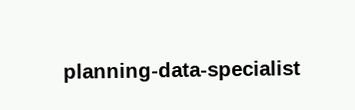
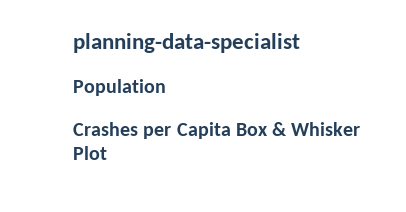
(301, 71) none -> [73,79,166,96] [73,122,361,139] [73,146,107,160] // Population // Crashes per Capita Box & Whisker Plot

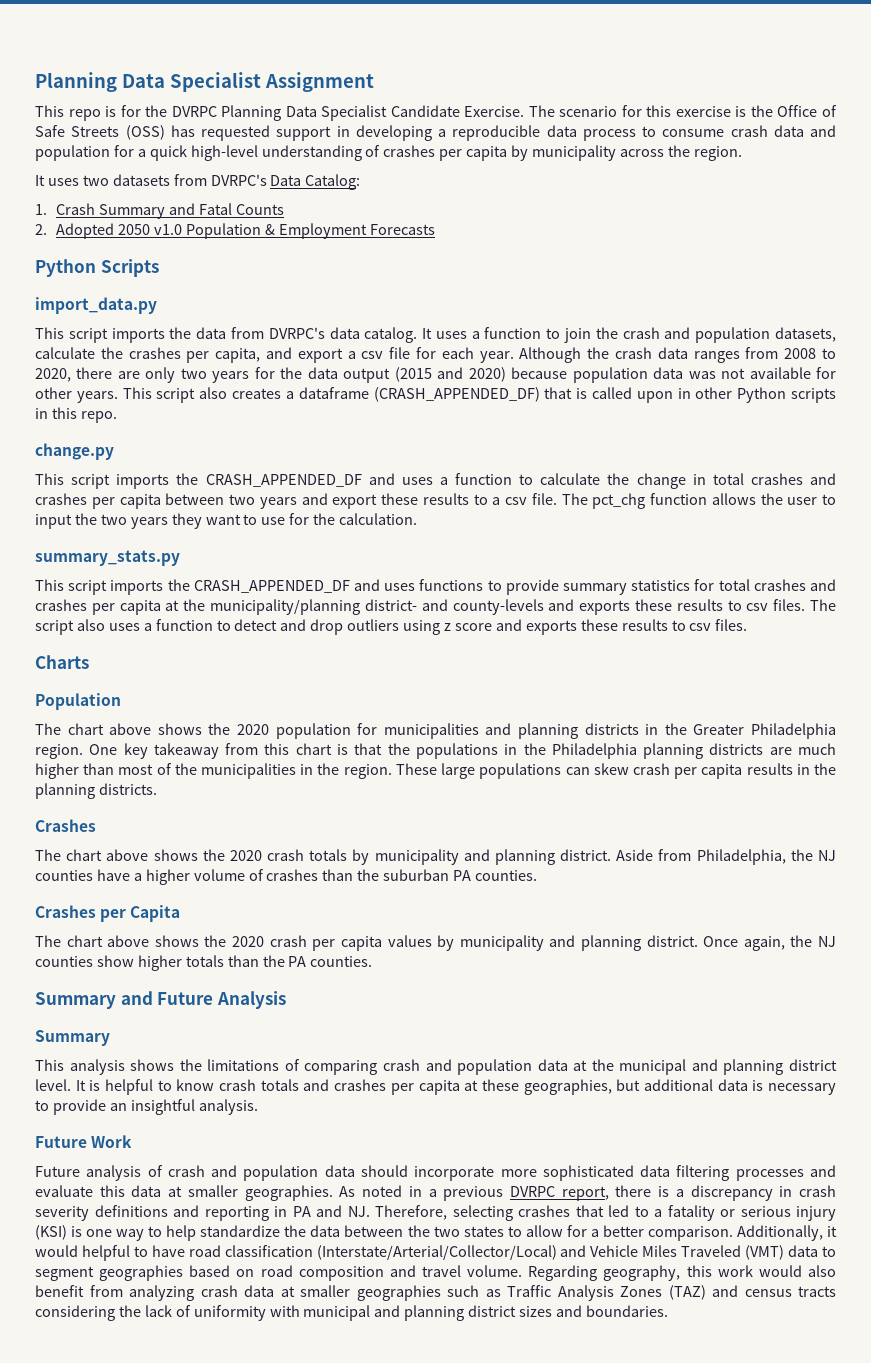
[73,33,300,53] [73,79,166,96] [73,122,361,139] [73,146,107,160] planning-data-specialist // Population // Crashes per Capita Box & Whisker Plot -> [35,72,374,92] [35,105,837,121] [35,125,836,141] [35,145,742,161] [35,174,361,190] [35,203,284,219] [35,223,435,239] [35,259,159,277] [35,297,157,314] [35,327,836,343] [35,347,836,363] [35,367,837,383] [35,387,836,403] [35,407,117,423] [35,443,114,460] [35,473,836,489] [35,493,836,509] [35,513,418,529] [35,550,180,566] [35,579,837,595] [35,599,836,615] [35,619,748,635] [35,655,89,669] [35,693,121,710] [35,723,837,739] [35,743,836,759] [35,763,837,779] [35,783,157,799] [35,819,96,832] [35,849,836,865] [35,869,538,885] [35,905,181,922] [35,935,836,951] [35,955,373,971] [35,991,286,1009] [35,1030,110,1046] [35,1059,837,1075] [35,1079,837,1095] [35,1099,258,1115] [35,1135,133,1148] [35,1165,837,1181] [35,1185,836,1201] [35,1205,836,1221] [35,1225,837,1241] [35,1245,836,1261] [35,1265,836,1281] [35,1285,836,1301] [35,1305,668,1321] Planning Data Specialist Assignment // This repo is for the DVRPC Planning Data Specialist Candidate Exercise. The scenario for this exercise is the Office of Safe Streets (OSS) has requested support in developing a reproducible data process to consume crash data and population for a quick high-level understanding of crashes per capita by municipality across the region. // It uses two datasets from DVRPC's Data Catalog: // 1. Crash Summary and Fatal Counts // 2. Adopted 2050 v1.0 Population & Employment Forecasts // Python Scripts // import_data.py // This script imports the data from DVRPC's data catalog. It uses a function to join the crash and population datasets, calculate the crashes per capita, and export a csv file for each year. Although the crash data ranges from 2008 to 2020, there are only two years for the data output (2015 and 2020) because population data was not available for other years. This script also creates a dataframe (CRASH_APPENDED_DF) that is called upon in other Python scripts in this repo. // change.py // This script imports the CRASH_APPENDED_DF and uses a function to calculate the change in total crashes and crashes per capita between two years and export these results to a csv file. The pct_chg function allows the user to input the two years they want to use for the calculation. // summary_stats.py // This script imports the CRASH_APPENDED_DF and uses functions to provide summary statistics for total crashes and crashes per capita at the municipality/planning district- and county-levels and exports these results to csv files. The script also uses a function to detect and drop outliers using z score and exports these results to csv files. // Charts // Population // The chart above shows the 2020 population for municipalities and planning districts in the Greater Philadelphia region. One key takeaway from this chart is that the populations in the Philadelphia planning districts are much higher than most of the municipalities in the region. These large populations can skew crash per capita results in the planning districts. // Crashes // The chart above shows the 2020 crash totals by municipality and planning district. Aside from Philadelphia, the NJ counties have a higher volume of crashes than the suburban PA counties. // Crashes per Capita // The chart above shows the 2020 crash per capita values by municipality and planning district. Once again, the NJ counties show higher totals than the PA counties. // Summary and Future Analysis // Summary // This analysis shows the limitations of comparing crash and population data at the municipal and planning district level. It is helpful to know crash totals and crashes per capita at these geographies, but additional data is necessary to provide an insightful analysis. // Future Work // Future analysis of crash and population data should incorporate more sophisticated data filtering processes and evaluate this data at smaller geographies. As noted in a previous DVRPC report, there is a discrepancy in crash severity definitions and reporting in PA and NJ. Therefore, selecting crashes that led to a fatality or serious injury (KSI) is one way to help standardize the data between the two states to allow for a better comparison. Additionally, it would helpful to have road classification (Interstate/Arterial/Collector/Local) and Vehicle Miles Traveled (VMT) data to segment geographies based on road composition and travel volume. Regarding geography, this work would also benefit from analyzing crash data at smaller geographies such as Traffic Analysis Zones (TAZ) and census tracts considering the lack of uniformity with municipal and planning district sizes and boundaries.

